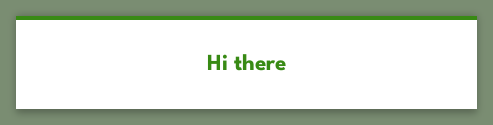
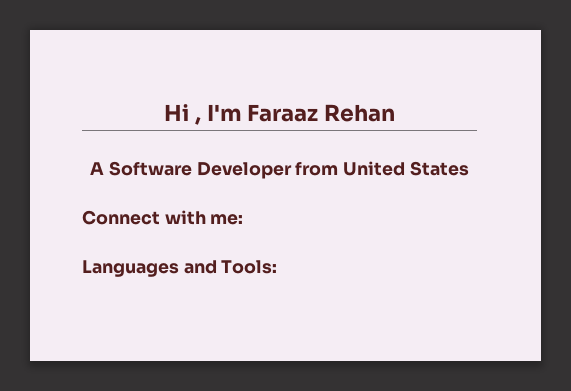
[234,54,287,71] there -> [194,104,396,125] [90,161,469,179] [82,210,244,225] [82,260,278,277] , I'm Faraaz Rehan // A Software Developer from United States // Connect with me: // Languages and Tools:

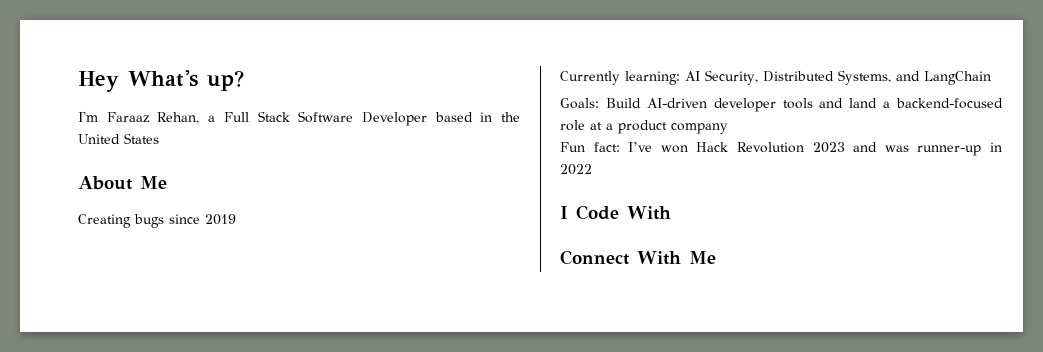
[163,104,396,125] [90,161,469,179] [82,210,244,225] [82,260,278,277] Hi , I'm Faraaz Rehan // A Software Developer from United States // Connect with me: // Languages and Tools: -> [78,70,244,92] [78,111,520,126] [78,133,159,144] [78,176,167,190] [78,214,236,228] [560,70,991,85] [560,98,1003,112] [560,120,728,134] [560,142,1003,156] [560,164,592,175] [560,205,671,220] [560,250,716,265] Hey What's up? // I'm Faraaz Rehan, a Full Stack Software Developer based in the United States // About Me // Creating bugs since 2019 // Currently learning: AI Security, Distributed Systems, and LangChain // Goals: Build AI-driven developer tools and land a backend-focused role at a product company // Fun fact: I’ve won Hack Revolution 2023 and was runner-up in 2022 // I Code With // Connect With Me

